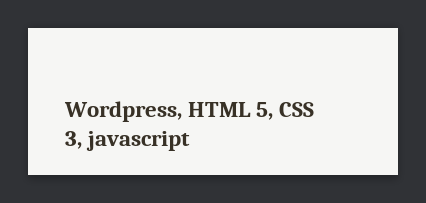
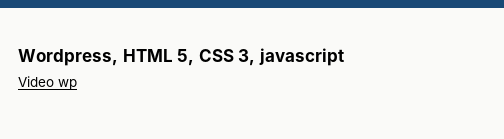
(191, 141) none -> [18,76,77,90] // Video wp

